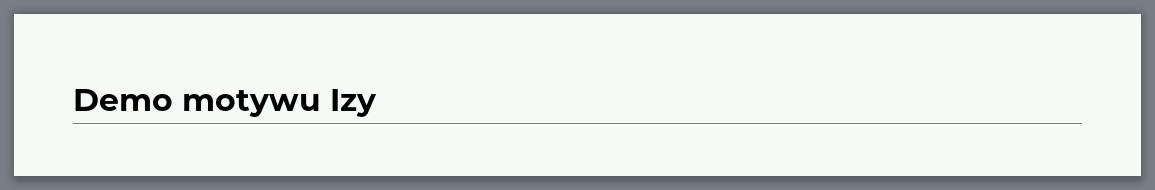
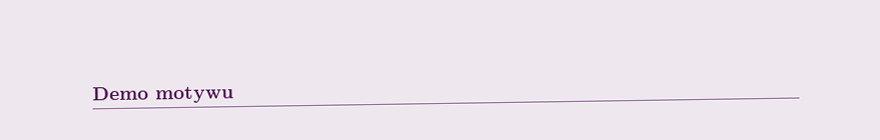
[330,89,377,117] Izy -> (234, 95) none

